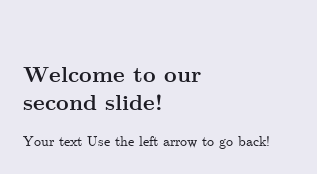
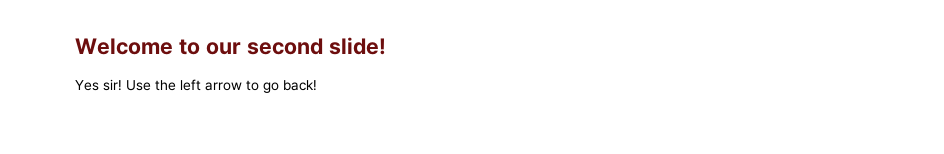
[23,136,82,146] Your text -> [75,79,122,91] Yes sir!

